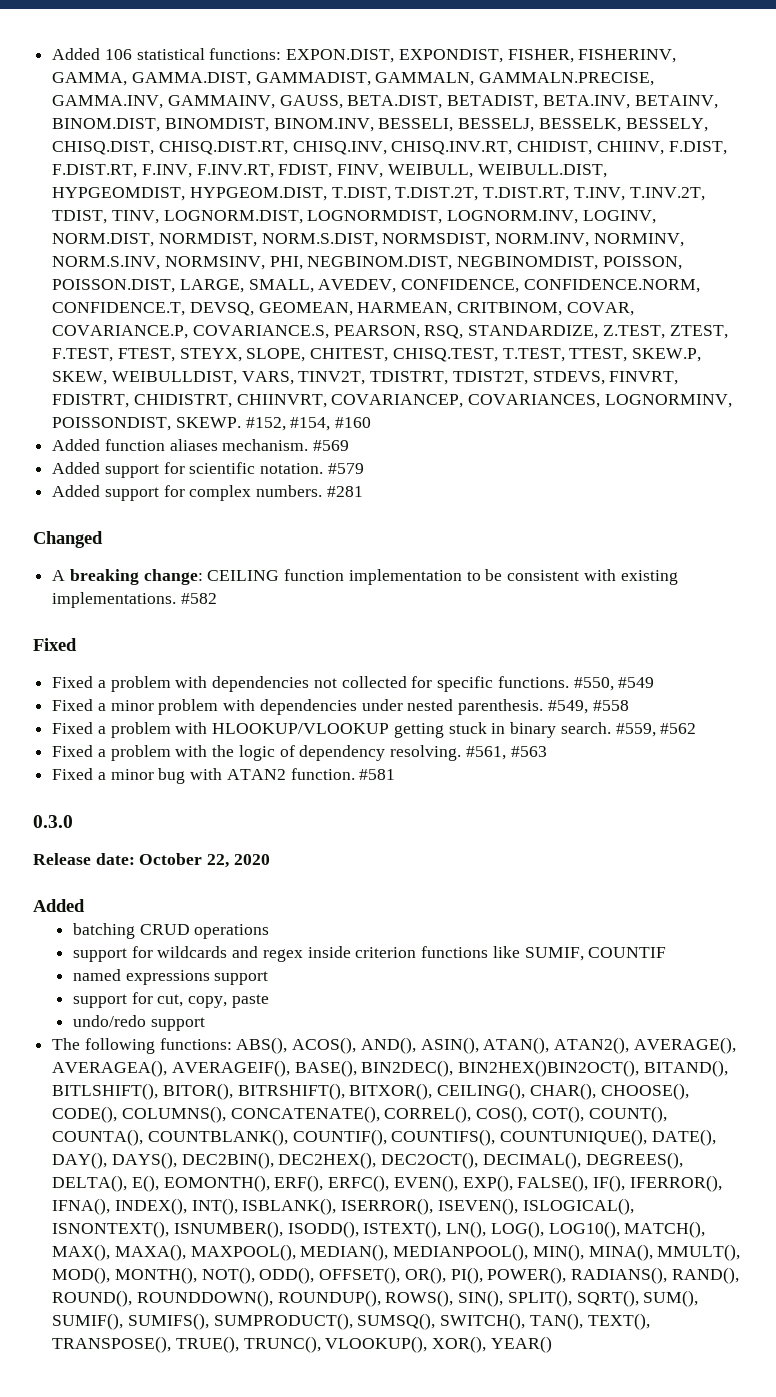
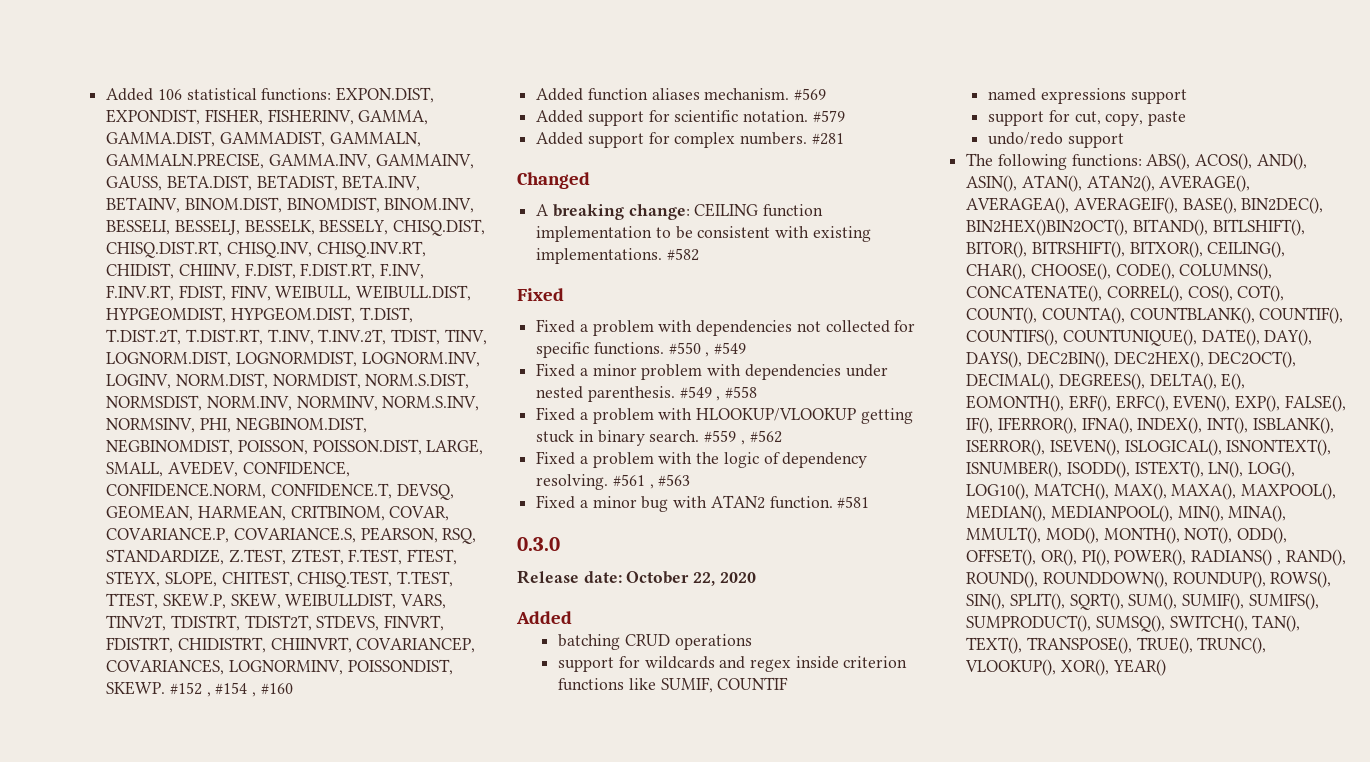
[245,417,331,431] #152, #154, -> [169,682,257,697] #152 , #154 ,
[573,677,614,691] #550, -> [668,342,710,357] #550 ,
[547,700,588,714] #549, -> [679,386,721,401] #549 ,
[615,723,656,737] #559, -> [704,430,745,445] #559 ,
[465,746,506,760] #561, -> [612,474,654,489] #561 ,
[571,1267,668,1284] RADIANS(), -> [1191,549,1281,566] RADIANS() ,

